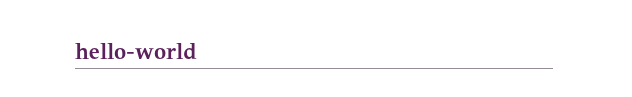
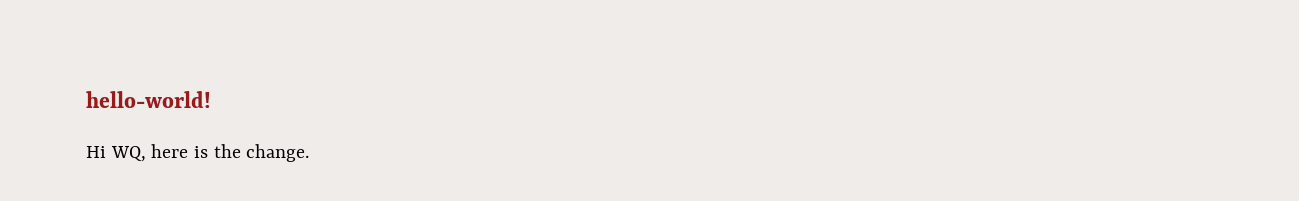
[75,43,197,60] hello-world -> [86,91,211,108] [86,144,310,162] hello-world! // Hi WQ, here is the change.

